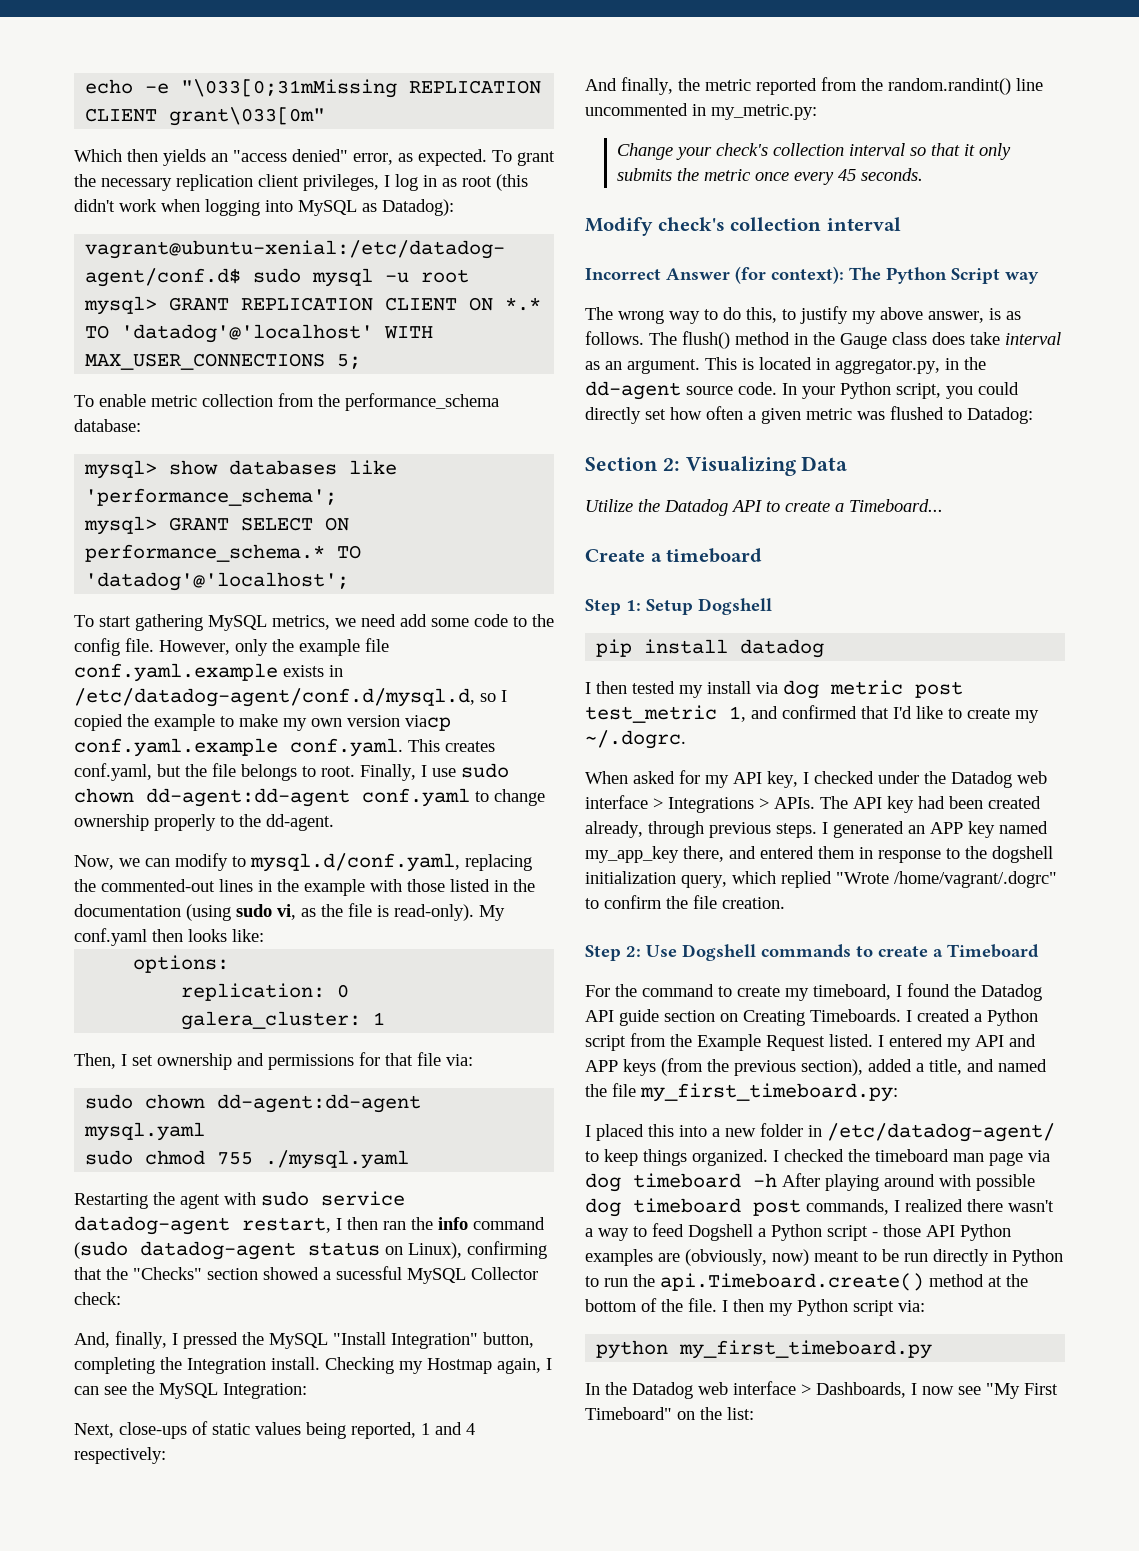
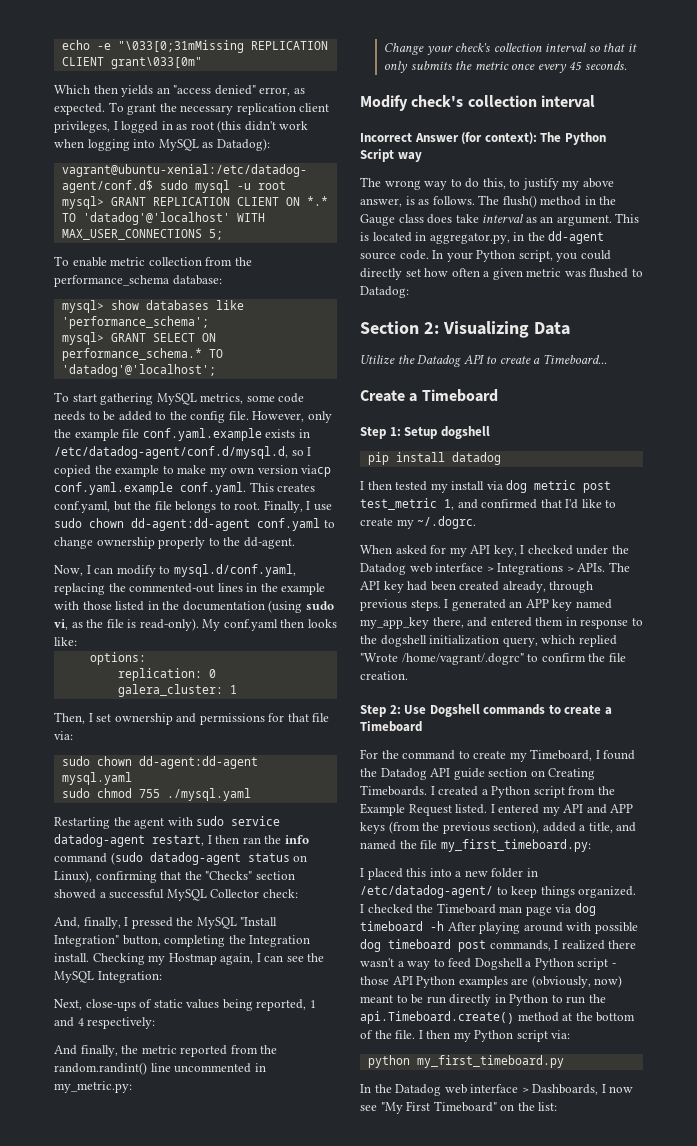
[395,174,418,191] log -> [121,121,159,133] logged
[335,614,508,627] we need add some code -> [246,393,305,403] [54,411,152,421] some code needs to be added
[119,858,140,867] we -> [86,565,91,574] I
[336,1266,402,1280] sucessful -> [109,889,165,899] successful
[666,548,763,563] timeboard -> [421,389,498,402] Timeboard
[698,598,772,615] Dogshell -> [440,426,490,439] dogshell
[813,984,891,1000] timeboard, -> [530,749,593,761] Timeboard,
[875,1149,949,1162] timeboard -> [436,903,496,914] Timeboard

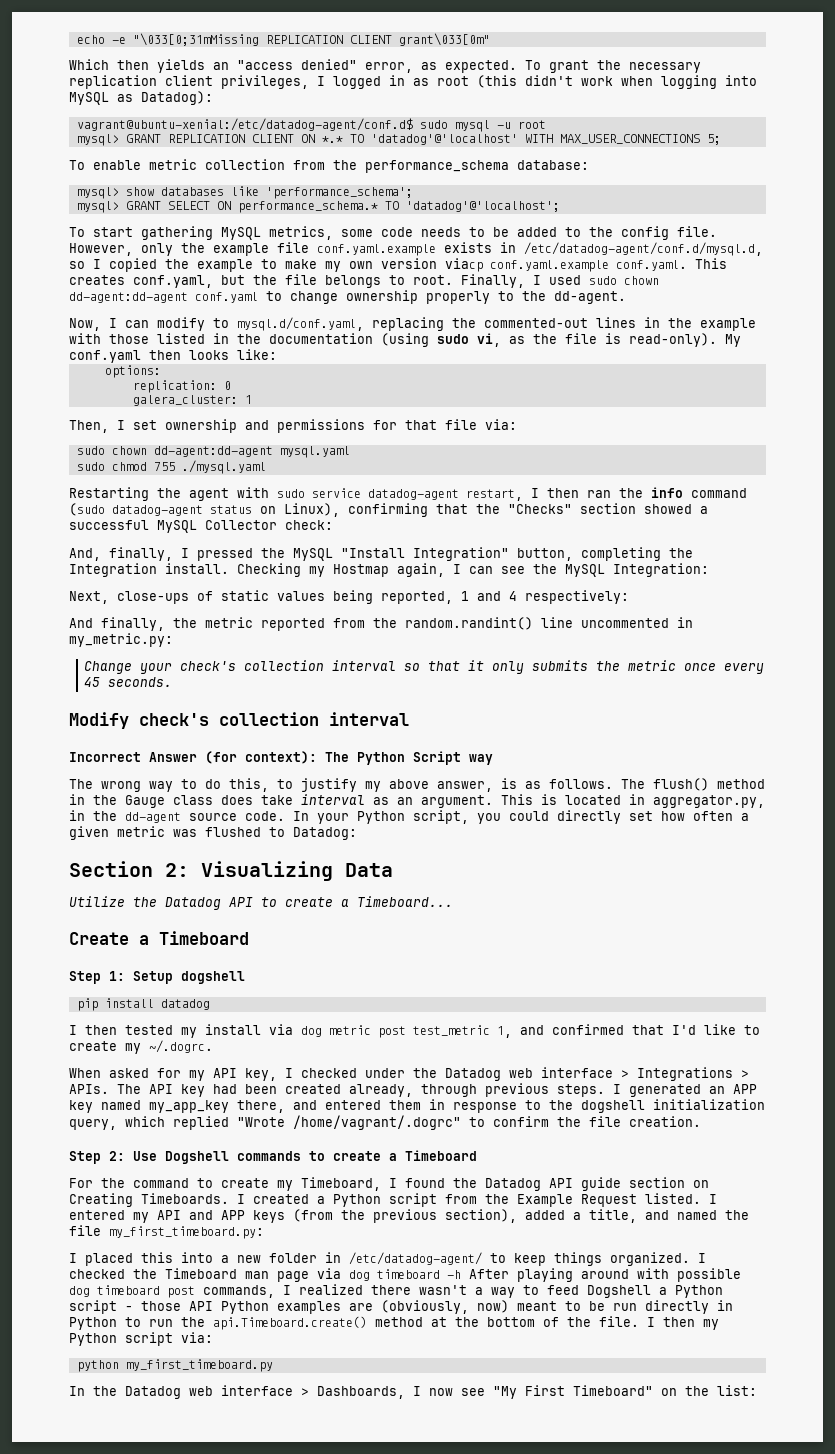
[313,504,332,511] use -> [549,275,581,285] used

